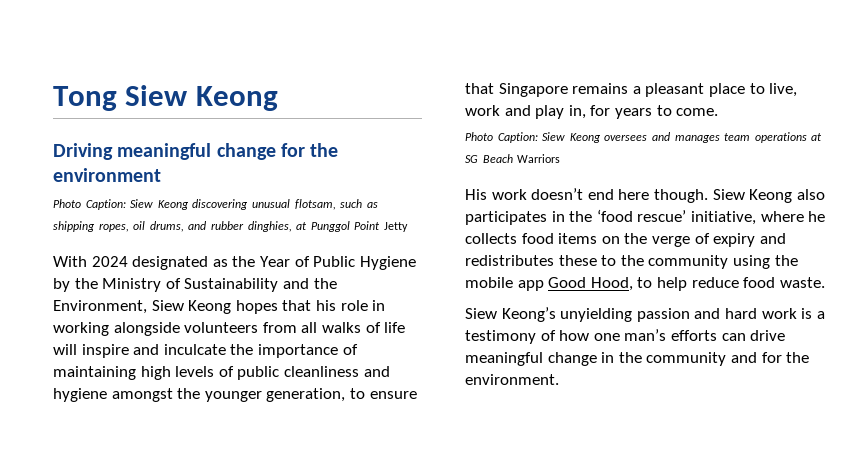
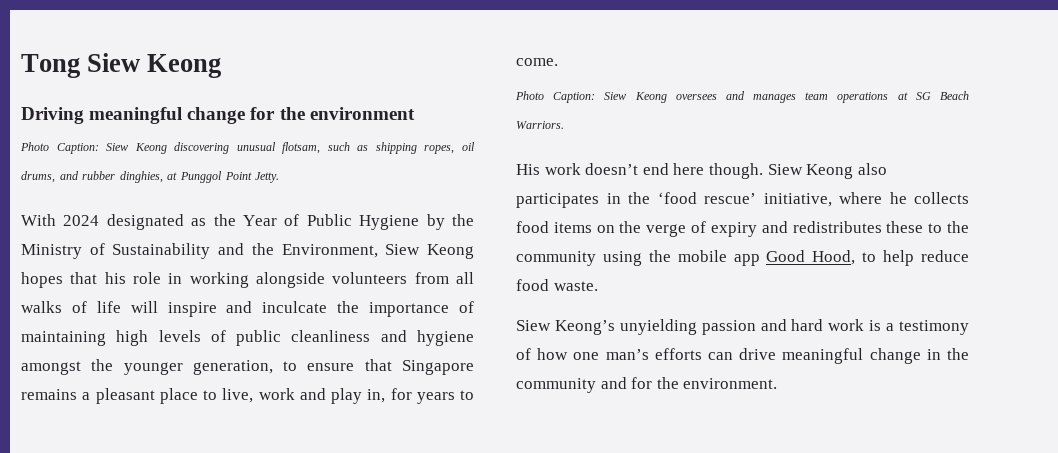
[383,222,408,232] Jetty -> [255,172,280,183] Jetty.
[517,154,561,163] Warriors -> [516,121,564,129] Warriors.

